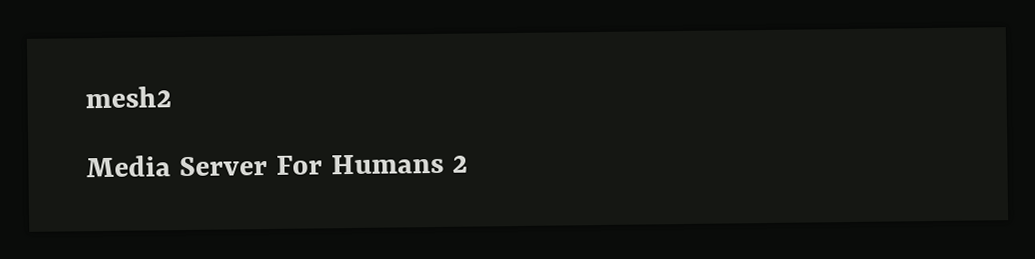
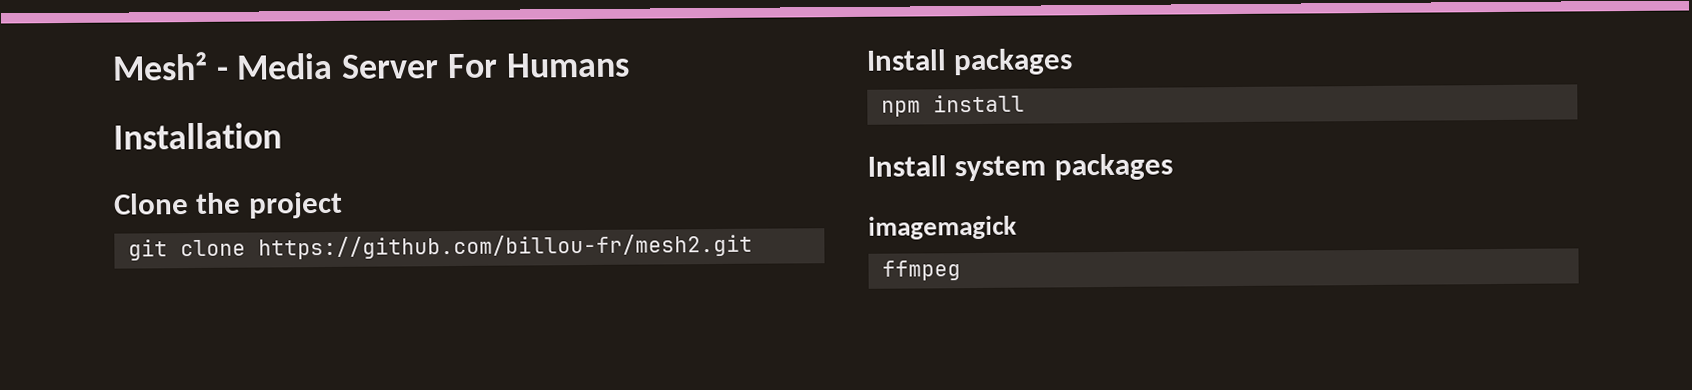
[85,86,172,109] mesh2 // -> [112,51,229,81] Mesh² -
[451,155,468,173] 2 -> [113,122,282,150] [113,191,343,219] [127,233,753,261] [866,48,1074,76] [880,94,1025,117] [867,153,1173,182] [868,215,1017,240] [881,260,961,281] // Installation // Clone the project // git clone https://github.com/billou-fr/mesh2.git // Install packages // npm install // Install system packages // imagemagick // ffmpeg

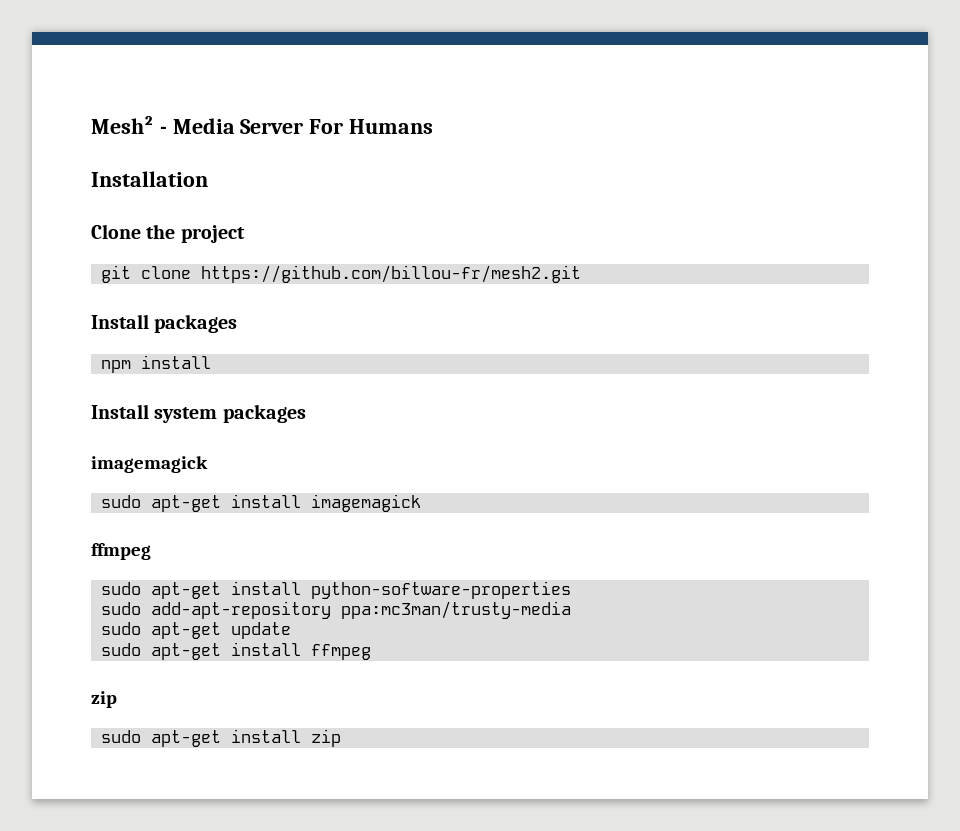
[881,260,961,281] ffmpeg -> [101,494,422,512] [91,543,151,560] [101,581,572,599] [101,601,572,619] [101,622,292,639] [101,642,372,660] [91,691,117,708] [101,729,342,747] sudo apt-get install imagemagick // ffmpeg // sudo apt-get install python-software-properties // sudo add-apt-repository ppa:mc3man/trusty-media // sudo apt-get update // sudo apt-get install ffmpeg // zip // sudo apt-get install zip

